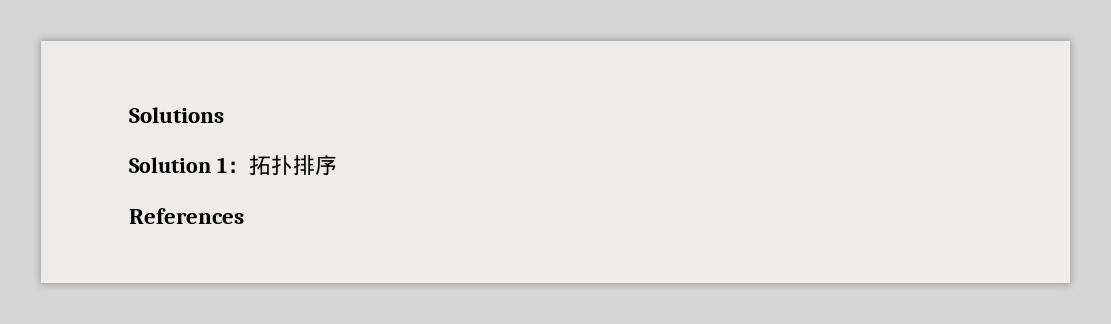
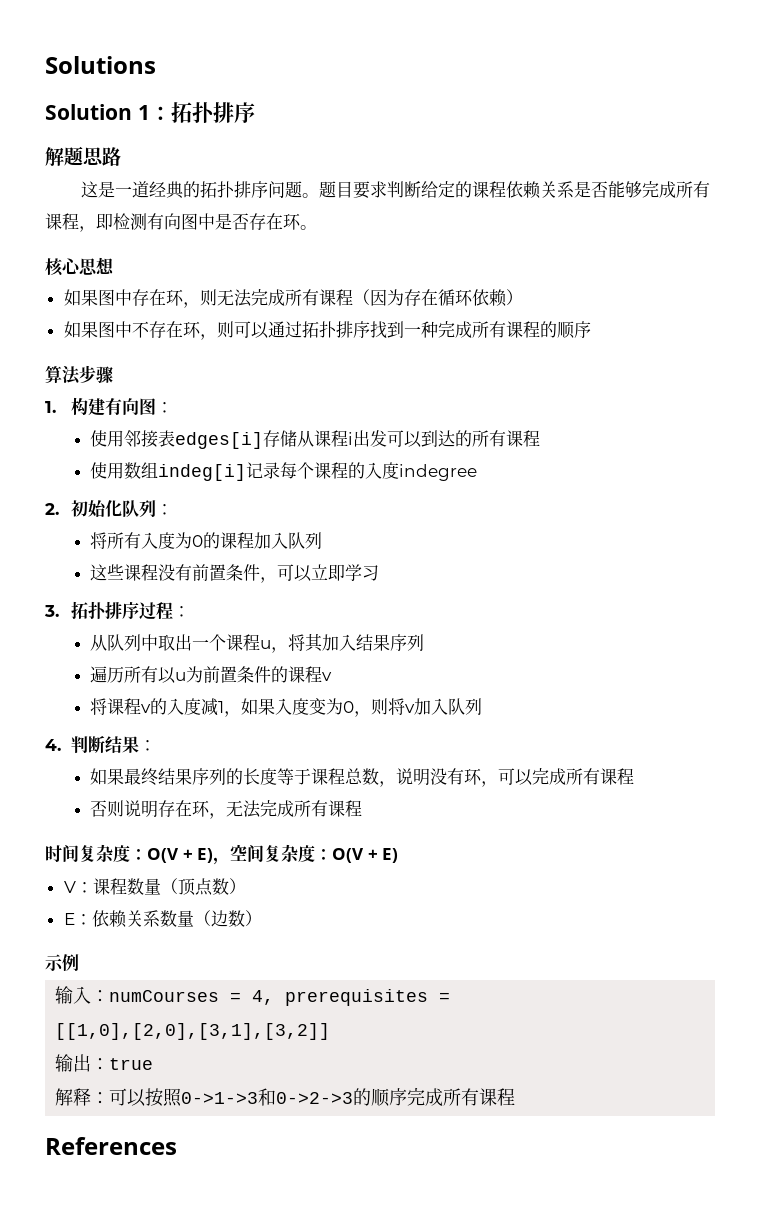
(337, 165) none -> [45,146,121,166] [80,181,710,199] [45,213,317,232] [45,257,114,276] [63,289,523,308] [63,321,591,340] [45,365,113,385] [45,397,174,416] [89,430,540,449] [89,462,477,481] [45,500,174,518] [89,532,322,549] [89,564,379,583] [44,601,191,620] [89,633,424,653] [89,666,332,684] [89,698,482,717] [45,735,157,754] [89,768,634,787] [89,800,362,819] [45,844,399,865] [63,878,246,896] [63,910,262,928] [45,954,79,971] [55,986,451,1006] [55,1023,331,1040] [55,1054,154,1072] [55,1087,516,1107] // 解题思路 // 这是一道经典的拓扑排序问题。题目要求判断给定的课程依赖关系是否能够完成所有课程，即检测有向图中是否存在环。 // 核心思想 // 如果图中存在环，则无法完成所有课程（因为存在循环依赖） // 如果图中不存在环，则可以通过拓扑排序找到一种完成所有课程的顺序 // 算法步骤 // 1.构建有向图： // 使用邻接表edges[i]存储从课程i出发可以到达的所有课程 // 使用数组indeg[i]记录每个课程的入度indegree // 2.初始化队列： // 将所有入度为0的课程加入队列 // 这些课程没有前置条件，可以立即学习 // 3.拓扑排序过程： // 从队列中取出一个课程u，将其加入结果序列 // 遍历所有以u为前置条件的课程v // 将课程v的入度减1，如果入度变为0，则将v加入队列 // 4.判断结果： // 如果最终结果序列的长度等于课程总数，说明没有环，可以完成所有课程 // 否则说明存在环，无法完成所有课程 // 时间复杂度：O(V + E)，空间复杂度：O(V + E) // V：课程数量（顶点数） // E：依赖关系数量（边数） // 示例 // 输入：numCourses = 4, prerequisites = [[1,0],[2,0],[3,1],[3,2]] // 输出：true // 解释：可以按照0->1->3和0->2->3的顺序完成所有课程

